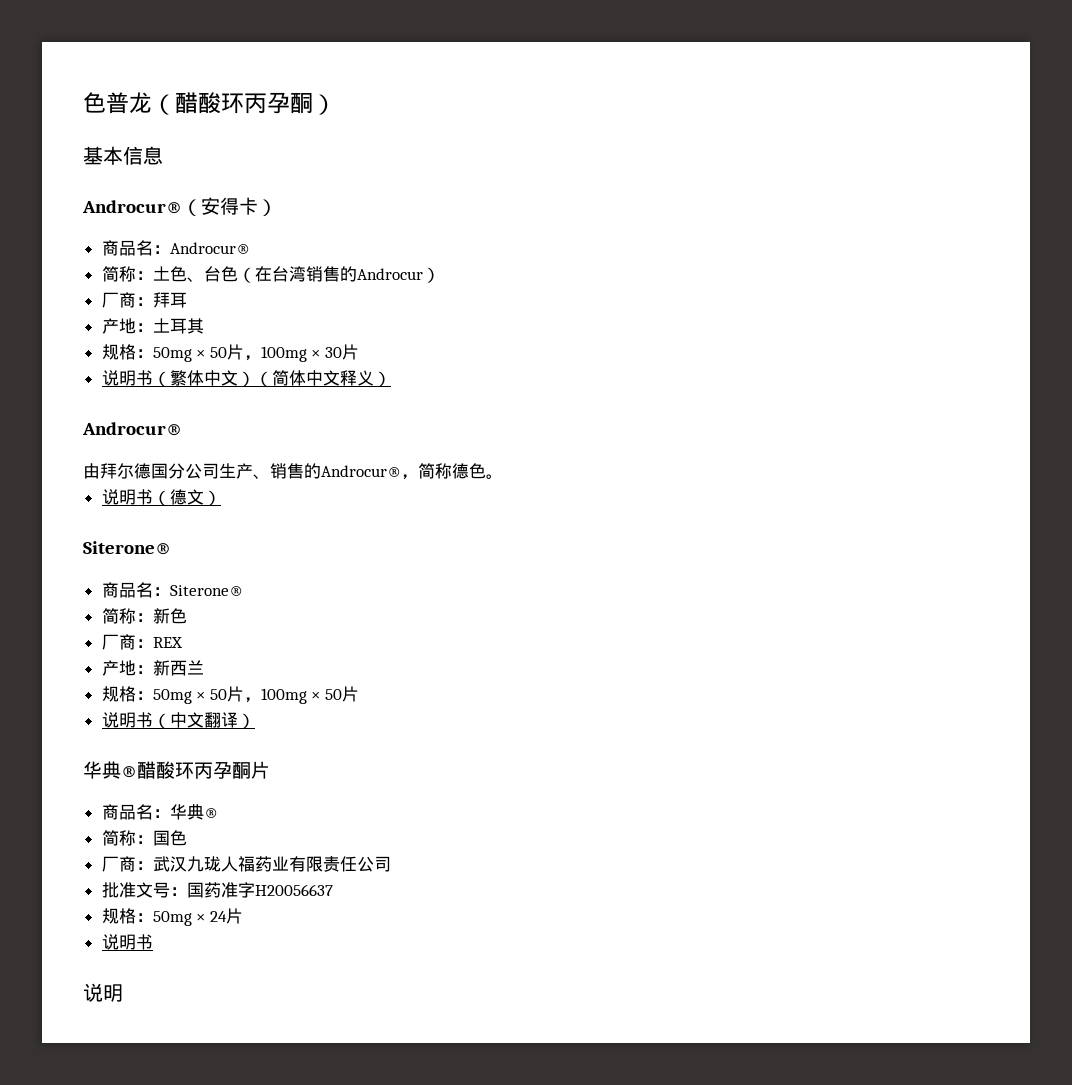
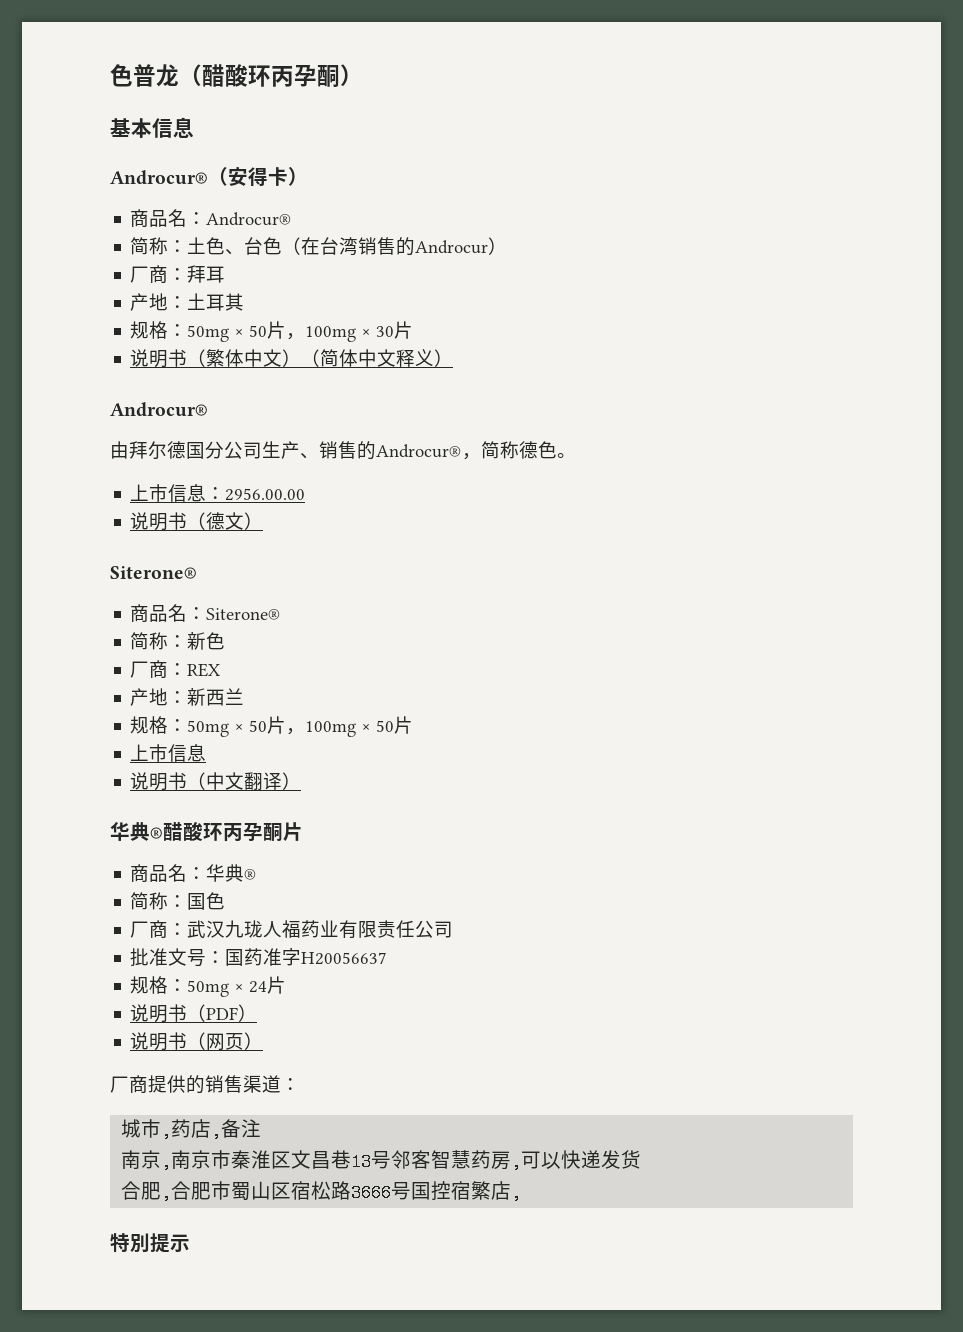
(503, 476) none -> [130,484,306,502] // 上市信息：2956.00.00
(360, 694) none -> [130,744,207,762] // 上市信息
[83,983,123,1002] // 说明 -> [187,1004,258,1022] [130,1032,264,1051] [110,1075,300,1094] [121,1119,262,1140] [121,1150,642,1171] [121,1181,522,1202] [110,1233,190,1253] （PDF） // 说明书（网页） // 厂商提供的销售渠道： // 城市,药店,备注 // 南京,南京市秦淮区文昌巷13号邻客智慧药房,可以快递发货 // 合肥,合肥市蜀山区宿松路3666号国控宿繁店, // 特別提示

